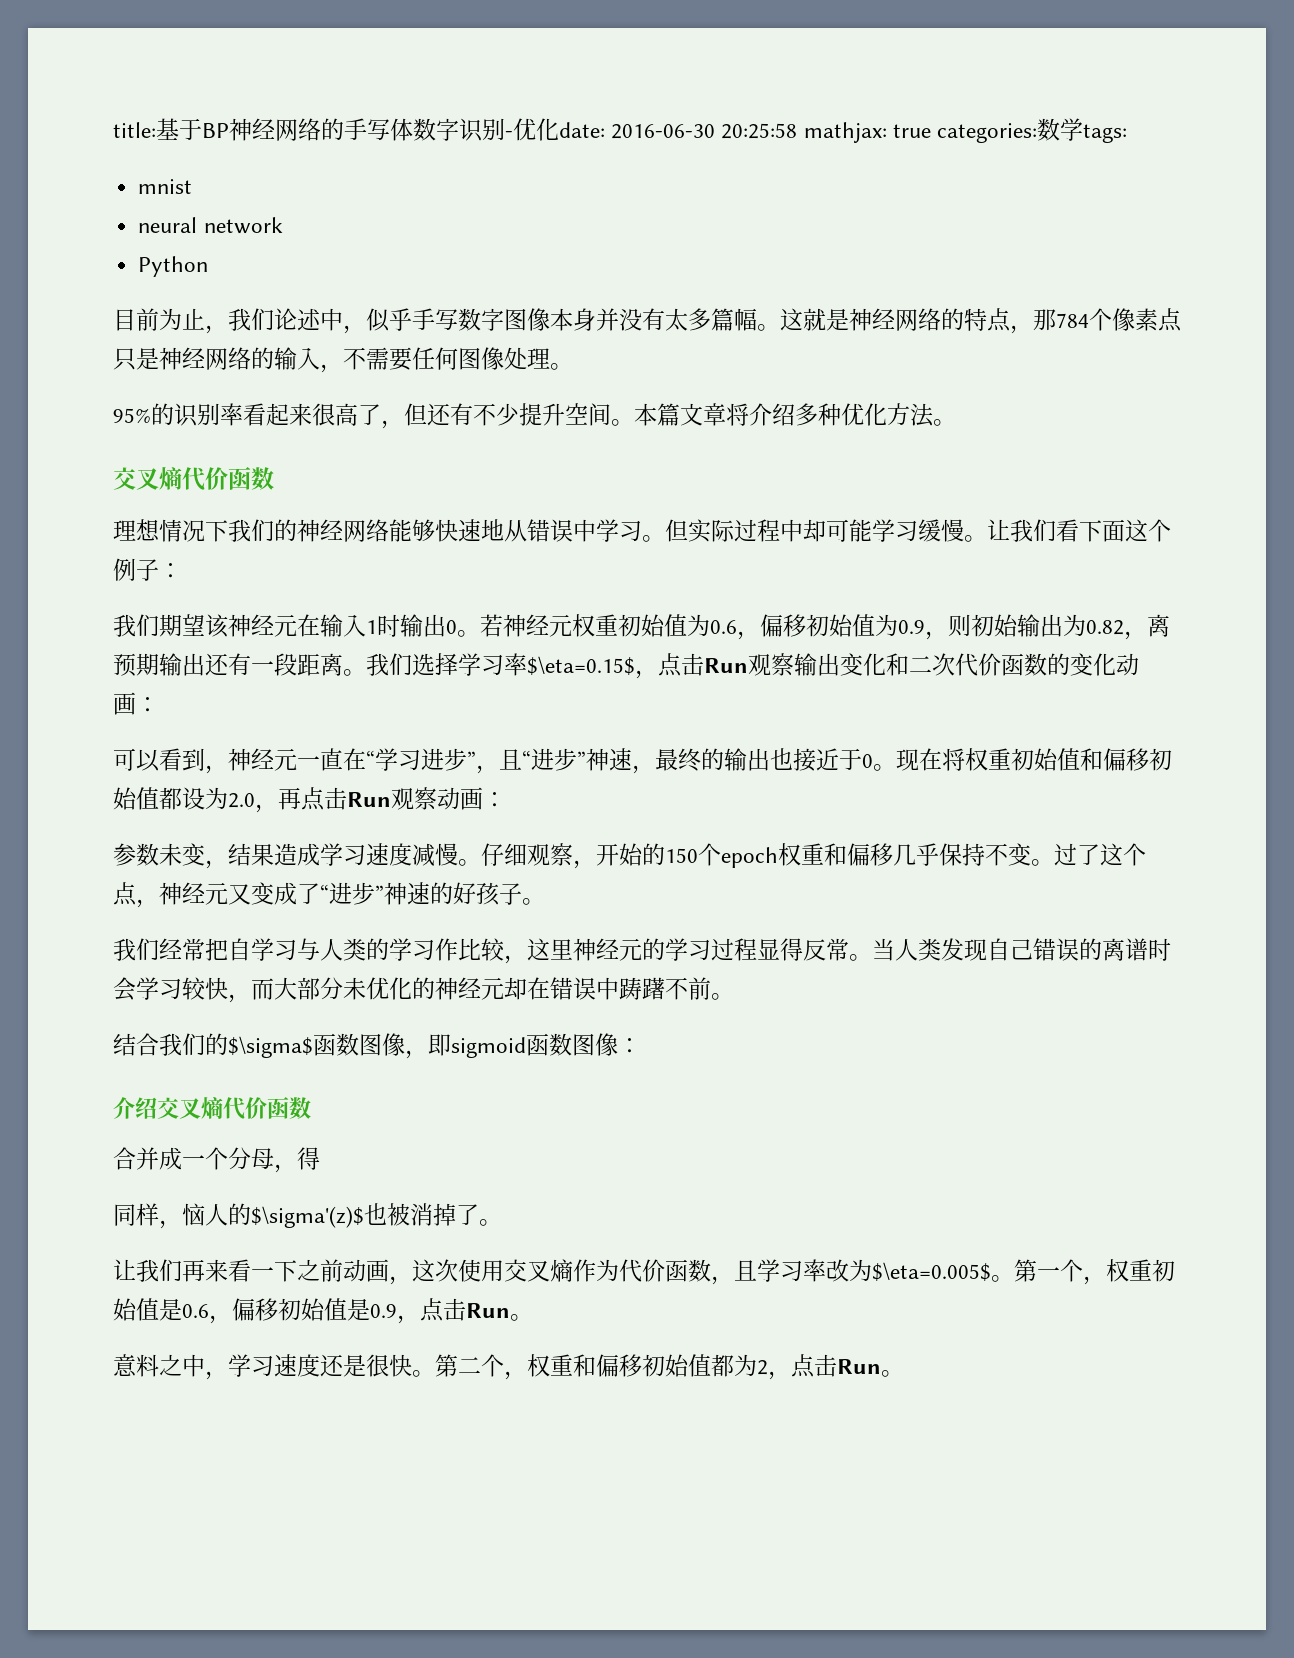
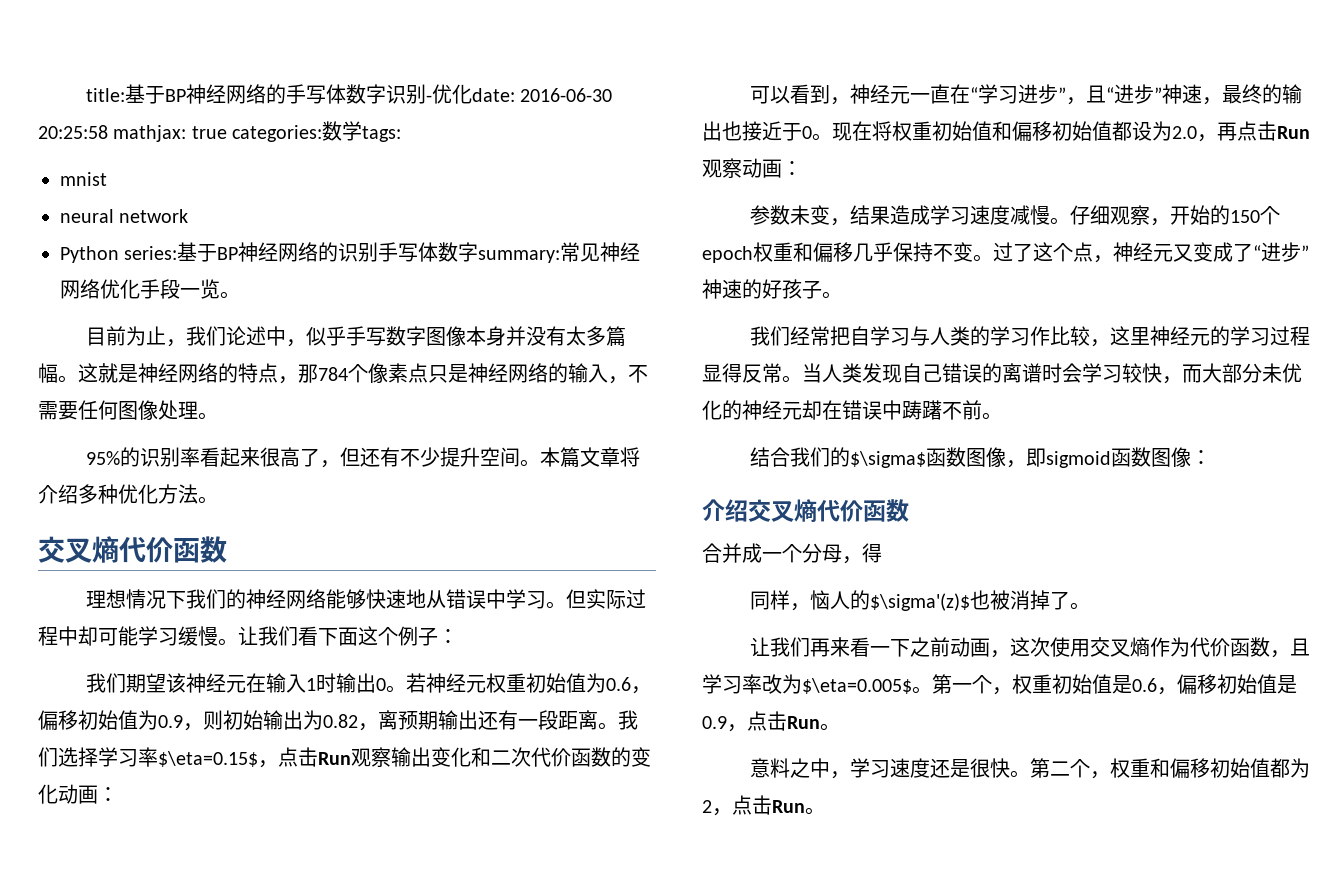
(209, 266) none -> [124,242,641,263] [60,279,240,299] series:基于BP神经网络的识别手写体数字summary:常见神经网络优化手段一览。

